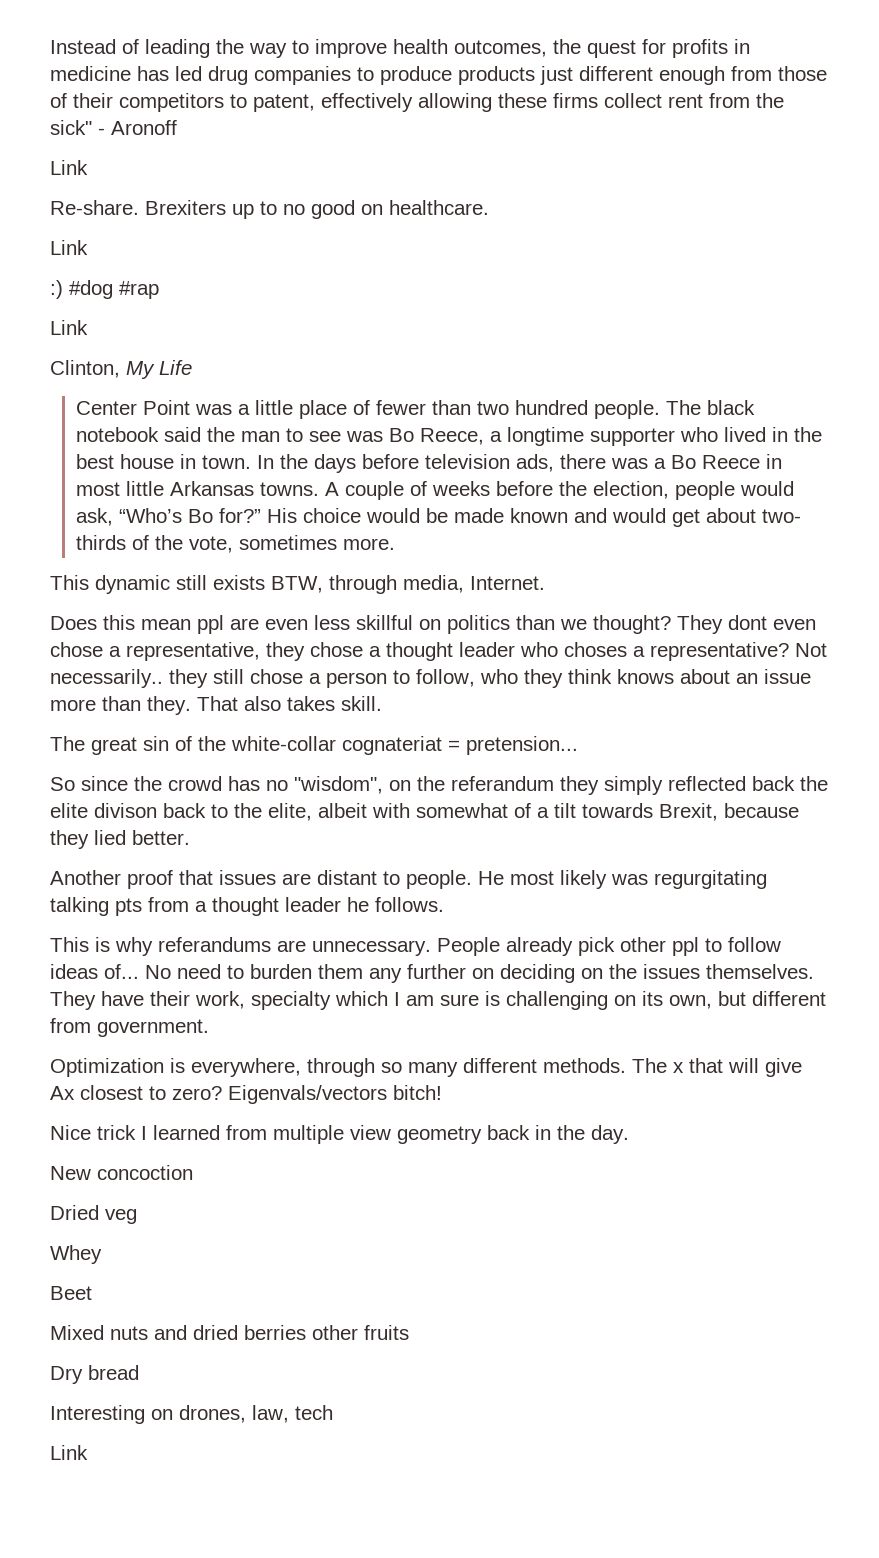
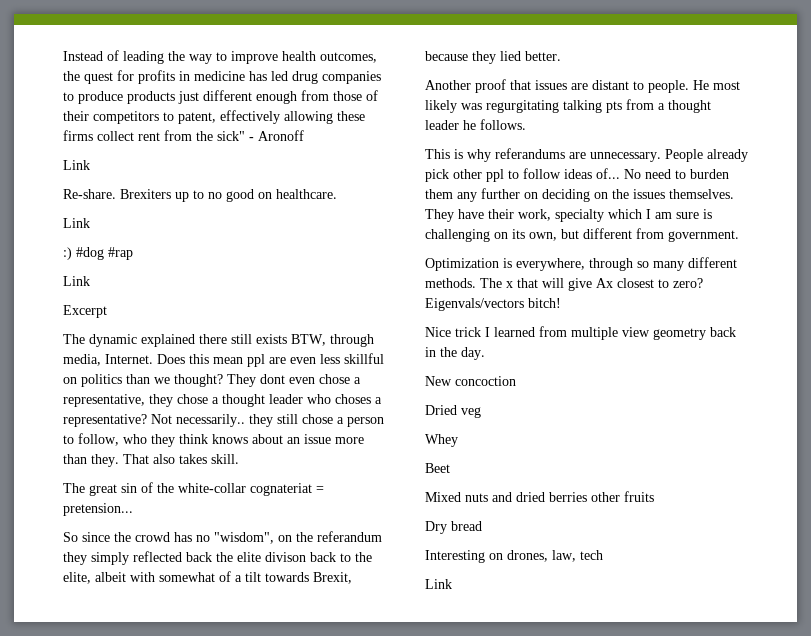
[50,360,192,379] [76,400,756,419] [76,427,823,446] [76,454,783,473] [76,481,795,500] [76,508,802,527] [76,535,396,553] [50,575,170,594] Clinton, My Life // Center Point was a little place of fewer than two hundred people. The black notebook said the man to see was Bo Reece, a longtime supporter who lived in the best house in town. In the days before television ads, there was a Bo Reece in most little Arkansas towns. A couple of weeks before the election, people would ask, “Who’s Bo for?” His choice would be made known and would get about two- thirds of the vote, sometimes more. // This dynamic -> [63,305,107,318] [63,334,227,347] Excerpt // The dynamic explained there
(545, 583) // -> (153, 359) none

